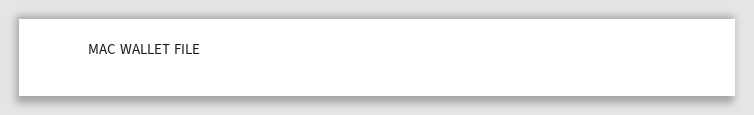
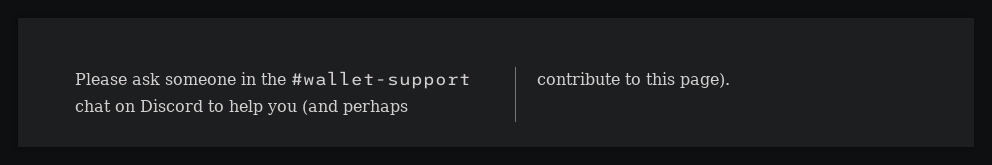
[88,44,201,54] MAC WALLET FILE -> [75,71,471,89] [75,99,408,115] [537,72,730,88] Please ask someone in the #wallet-support chat on Discord to help you (and perhaps contribute to this page).

